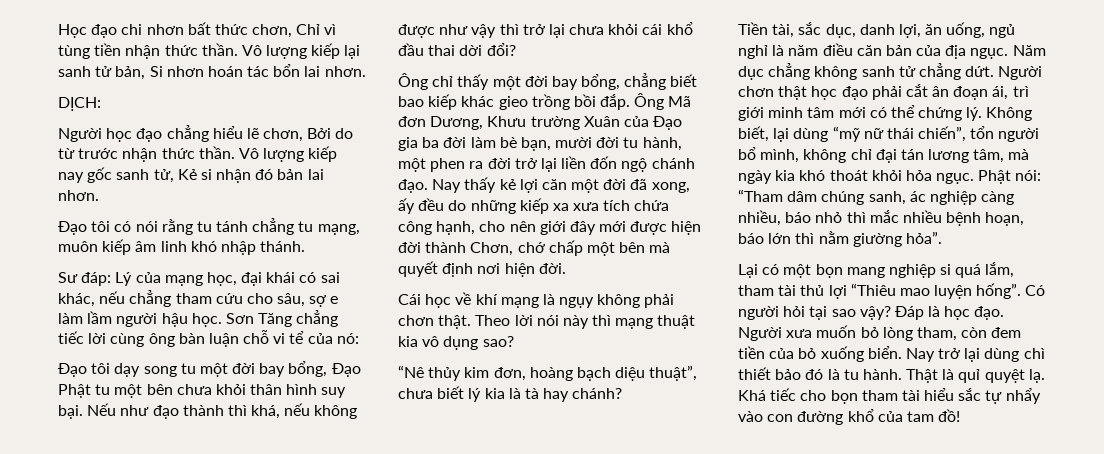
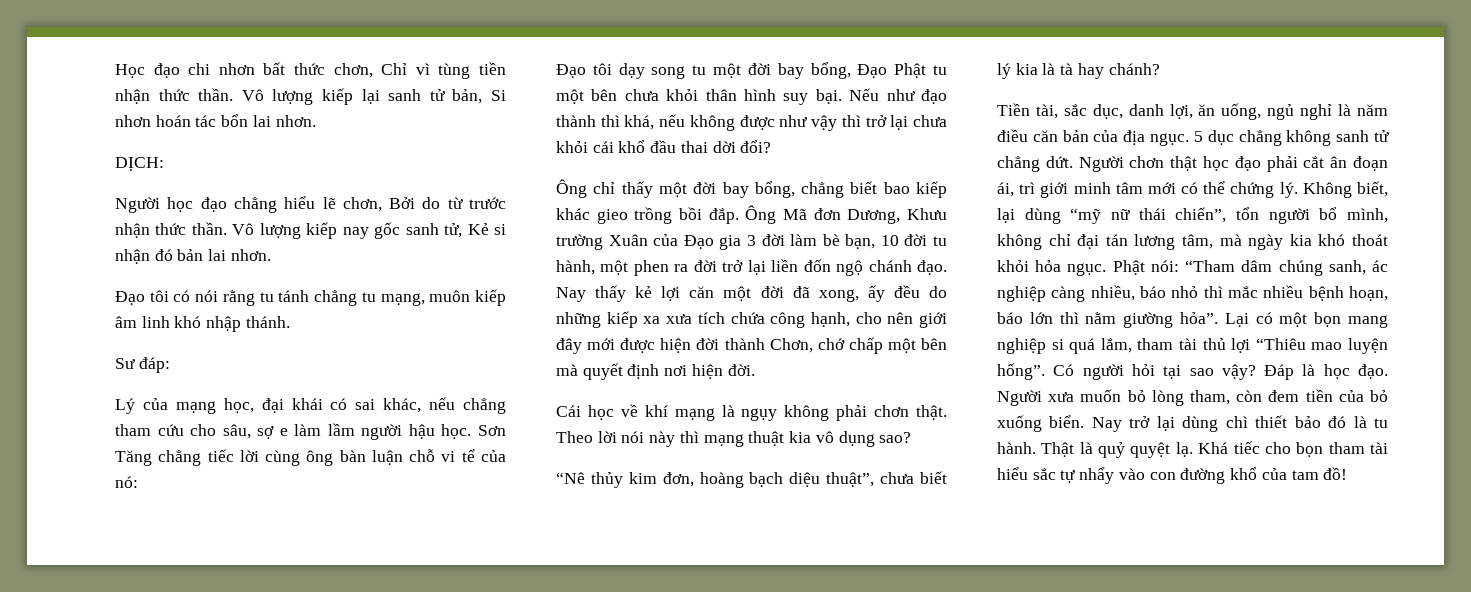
(112, 279) none -> (170, 365) //
[422,137,440,148] ba -> [746,235,756,246] 3
[555,137,593,148] mười -> [880,235,899,246] 10
[1012,45,1046,56] Năm -> [1193,131,1203,142] 5
(942, 237) // -> (1218, 318) none
[958,369,981,383] quỉ -> [1098,442,1126,458] quỷ

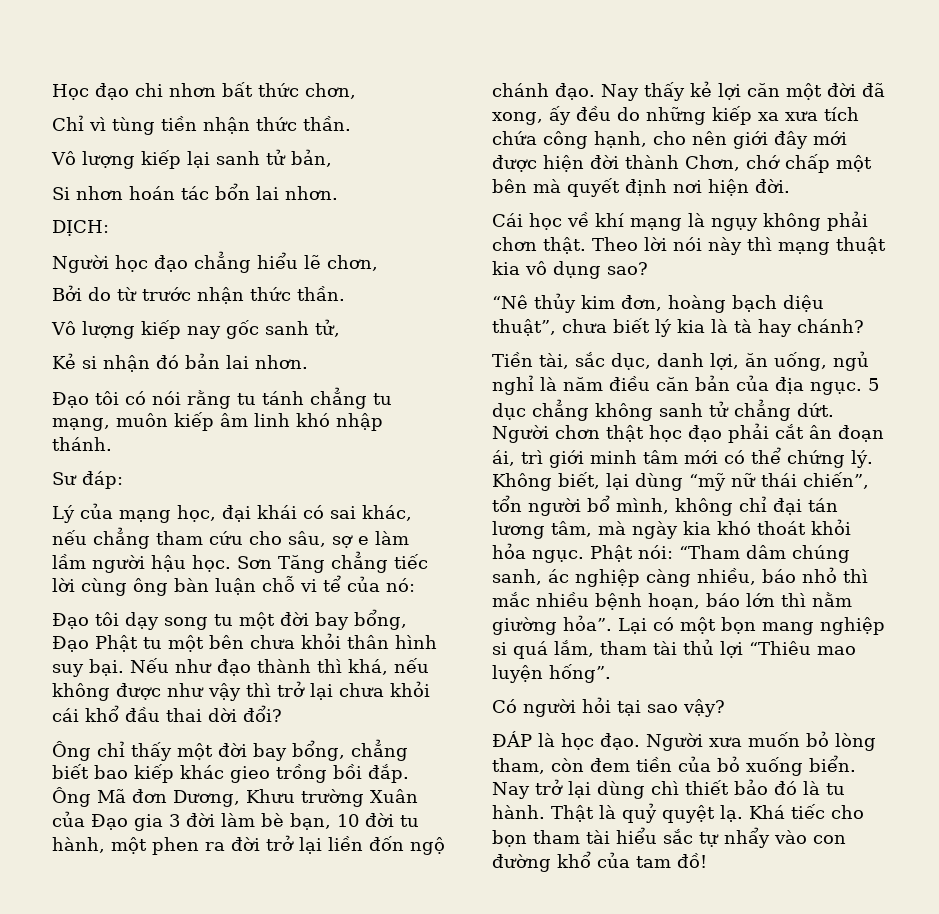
(373, 70) none -> (356, 91) //
(234, 94) none -> (351, 123) //
(483, 96) none -> (332, 158) //
(382, 204) none -> (378, 263) //
(227, 228) none -> (345, 293) //
(463, 230) none -> (340, 328) //
(1045, 371) none -> (611, 673) //
[1264,364,1295,380] Đáp -> [492,731,532,747] // ĐÁP

